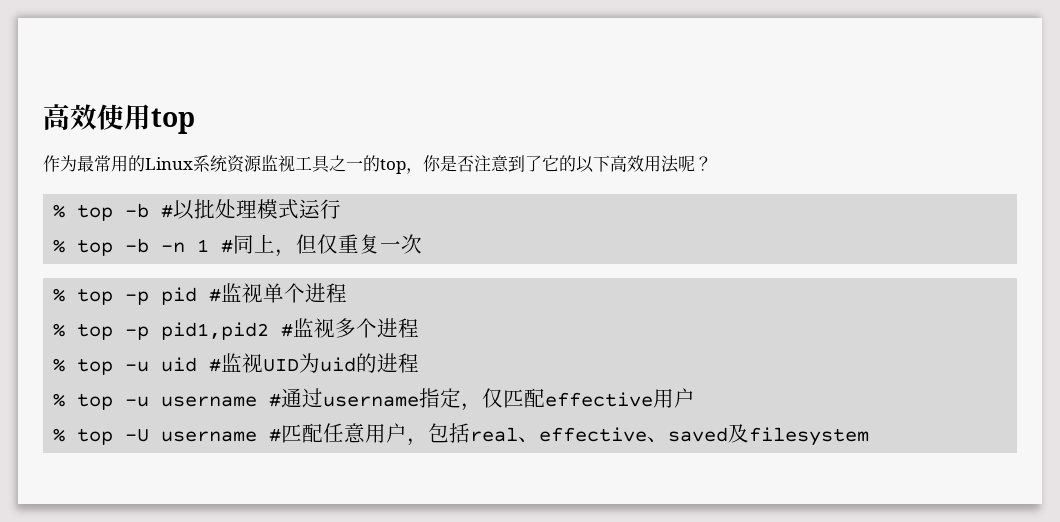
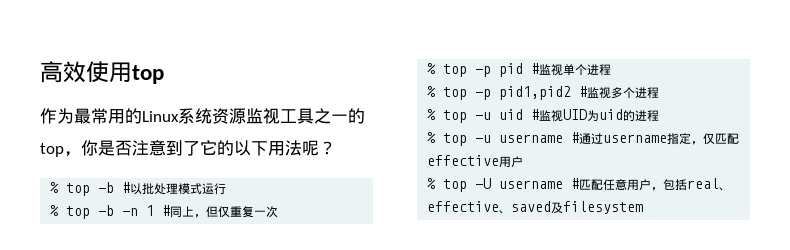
[610,155,644,172] 高效 -> (268, 148) none

